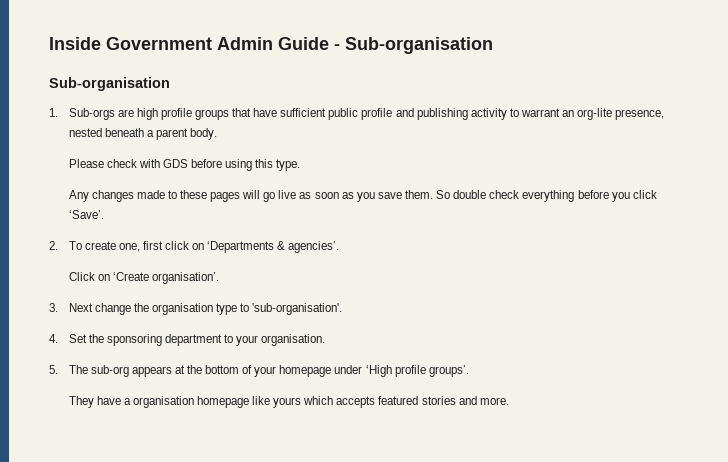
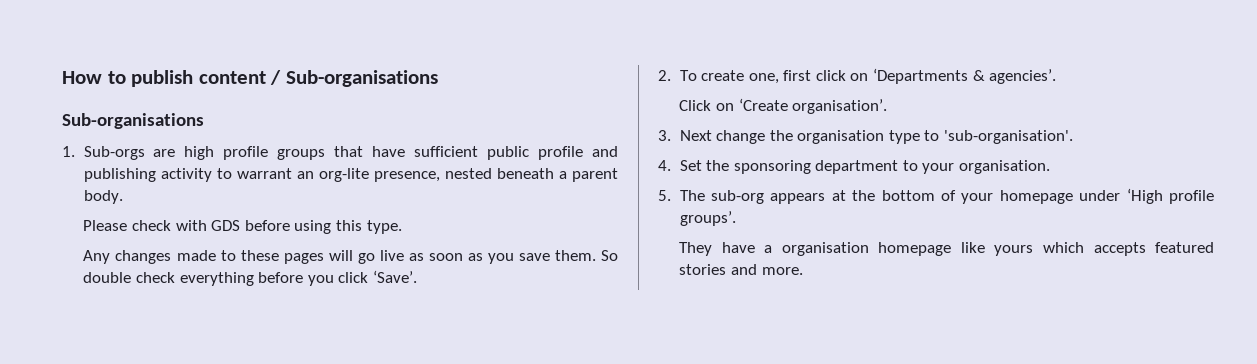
[49,37,493,54] [49,77,170,91] Inside Government Admin Guide - Sub-organisation // Sub-organisation -> [62,70,438,87] [62,113,204,129] How to publish content / Sub-organisations // Sub-organisations

